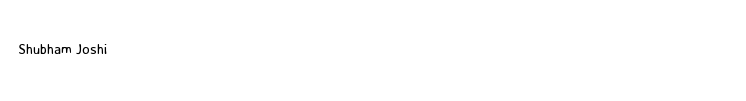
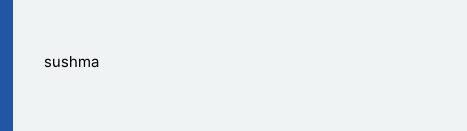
[18,44,107,55] Shubham Joshi -> [44,56,99,68] sushma

